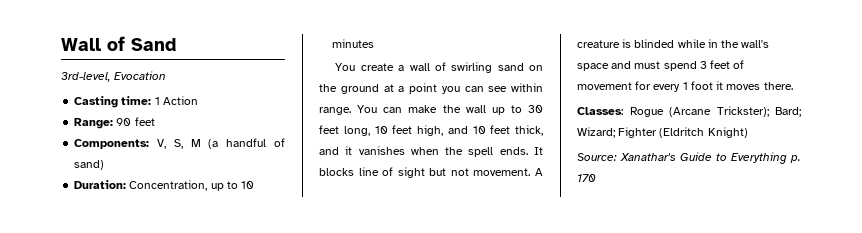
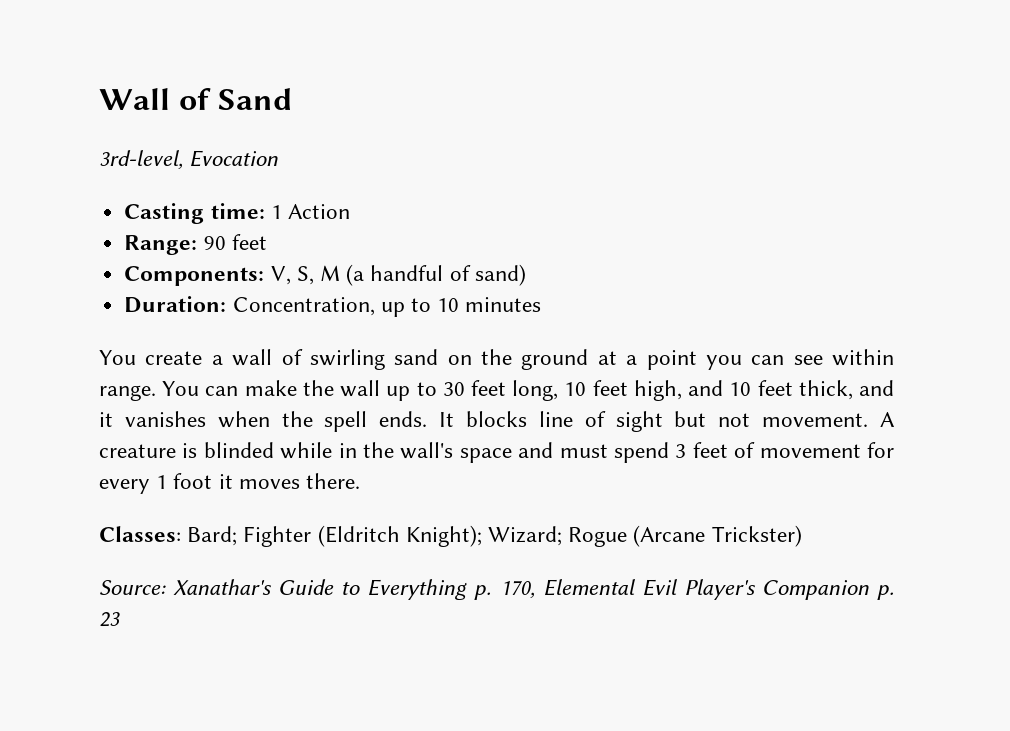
[629,106,801,117] [577,127,748,138] Rogue (Arcane Trickster); Bard; Wizard; Fighter (Eldritch Knight) -> [187,525,802,547] Bard; Fighter (Eldritch Knight); Wizard; Rogue (Arcane Trickster)
[577,174,596,182] 170 -> [499,579,894,600] [99,612,120,627] 170, Elemental Evil Player's Companion p. 23

